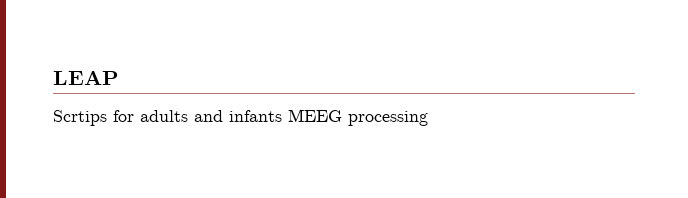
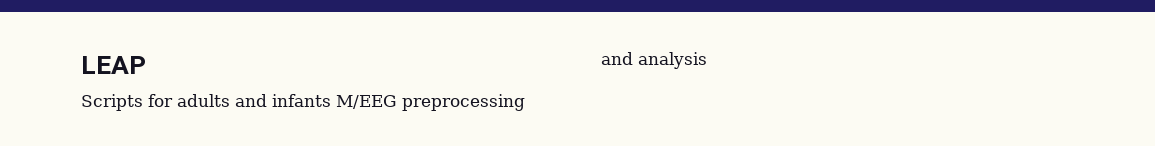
[53,110,107,126] Scrtips -> [81,94,143,111] Scripts
[288,109,428,126] MEEG processing -> [336,94,525,111] [601,52,707,69] M/EEG preprocessing and analysis

